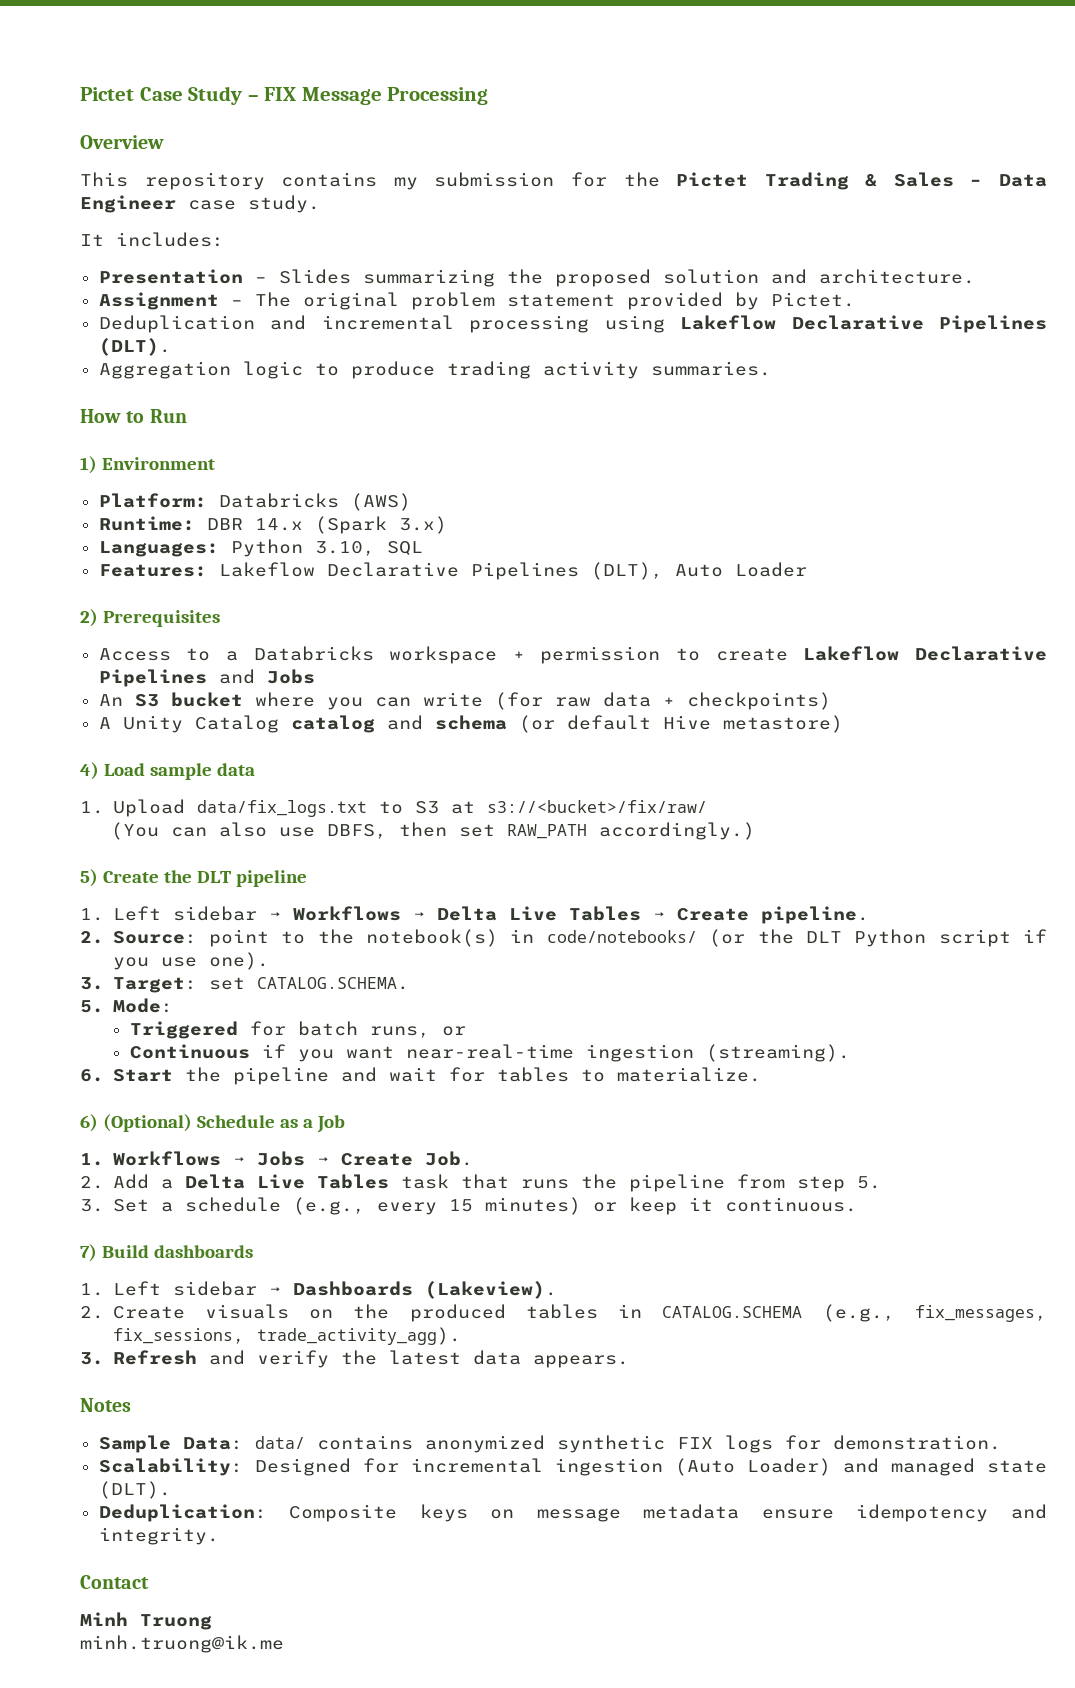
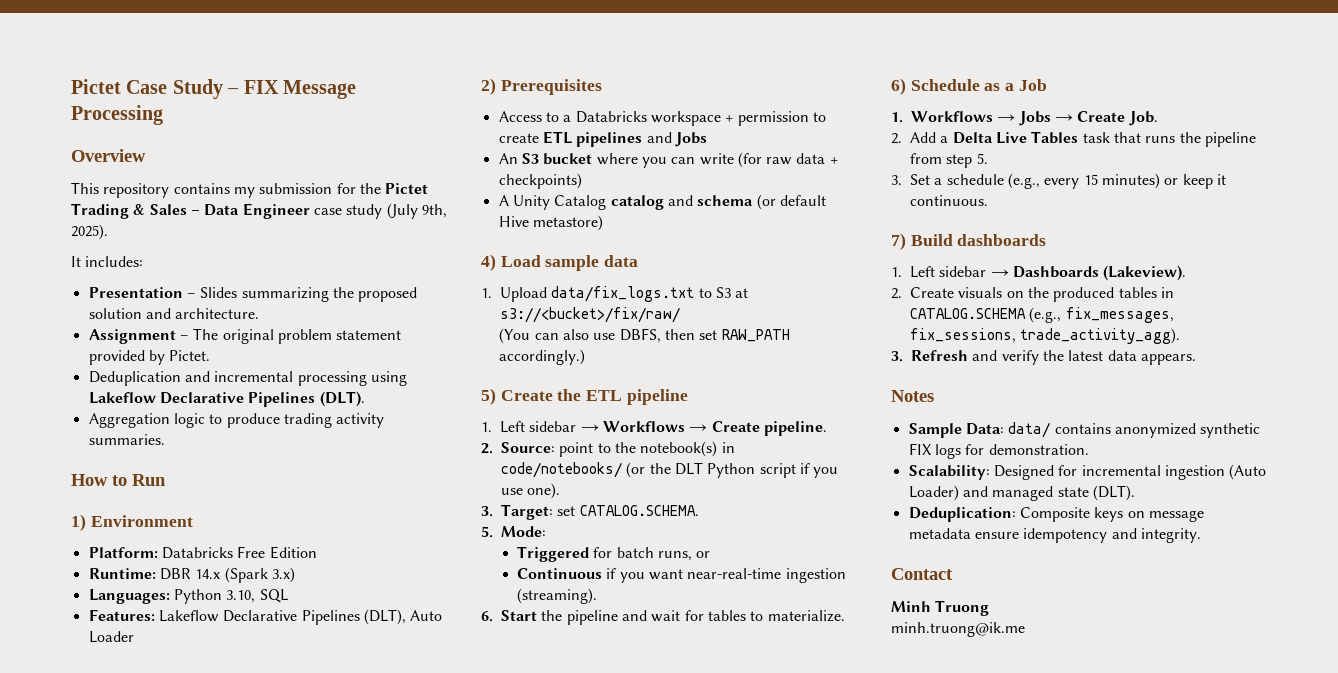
[248,195,320,213] study. -> [346,203,447,219] [71,224,108,240] study (July 9th, 2025).
[350,493,411,511] (AWS) -> [237,546,317,559] Free Edition
[803,646,1047,661] [98,669,207,687] Lakeflow Declarative Pipelines -> [542,131,643,147] ETL pipelines
[196,871,231,883] DLT -> [586,390,623,401] ETL
[436,906,665,921] Delta Live Tables → -> (708, 428) none
[102,1114,192,1132] (Optional) -> (906, 86) none

